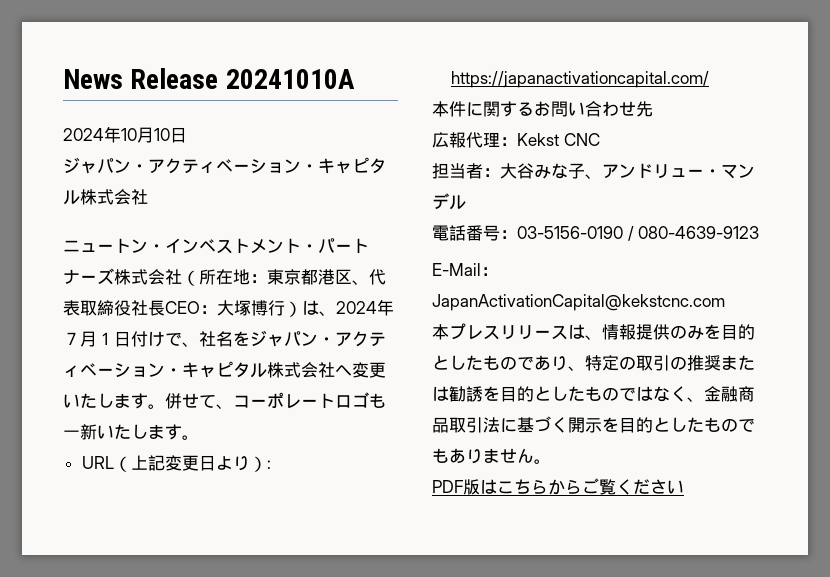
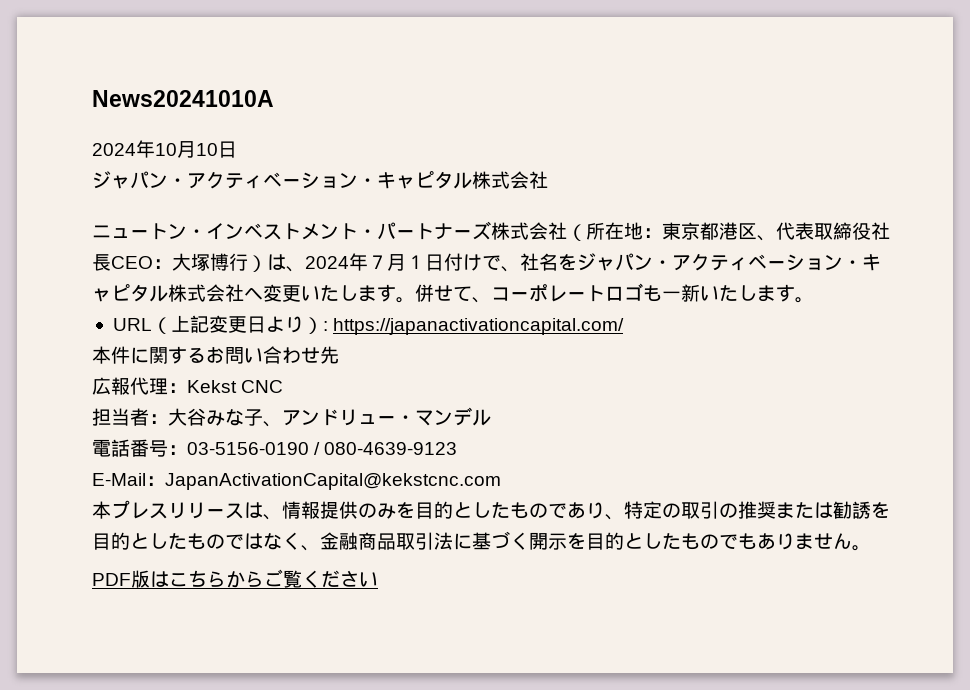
[63,68,355,89] News Release 20241010A -> [92,90,274,107] News20241010A

